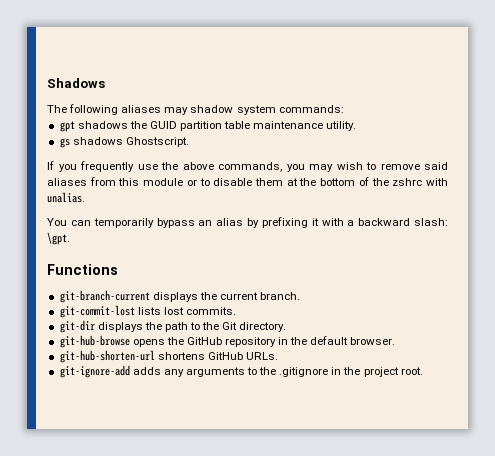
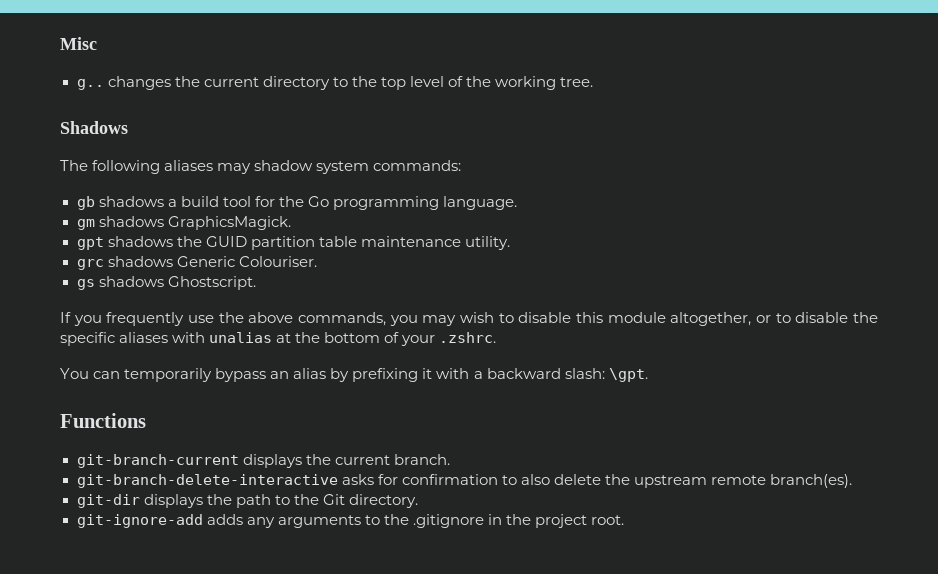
(47, 83) none -> [60,37,97,50] [76,76,594,90] Misc // g.. changes the current directory to the top level of the working tree. //
(344, 109) none -> [76,196,517,210] [76,216,291,230] // gb shadows a build tool for the Go programming language. // gm shadows GraphicsMagick.
(357, 126) none -> [76,256,317,270] // grc shadows Generic Colouriser.
[380,162,448,170] [47,177,116,186] remove said aliases from -> [518,312,572,323] disable
(184, 182) none -> [670,312,752,326] altogether,
[255,177,449,186] [47,192,85,203] them at the bottom of the zshrc with unalias. -> [852,312,878,323] [60,332,497,346] the specific aliases with unalias at the bottom of your .zshrc.
[59,305,236,318] git-commit-lost lists lost commits. -> [76,474,852,488] git-branch-delete-interactive asks for confirmation to also delete the upstream remote branch(es).
[59,335,396,348] [59,350,278,363] // git-hub-browse opens the GitHub repository in the default browser. // git-hub-shorten-url shortens GitHub URLs. -> (418, 501) none

